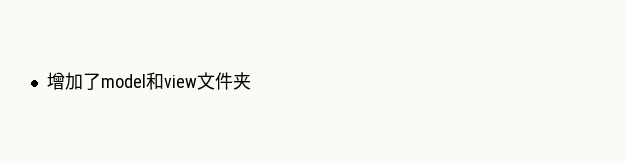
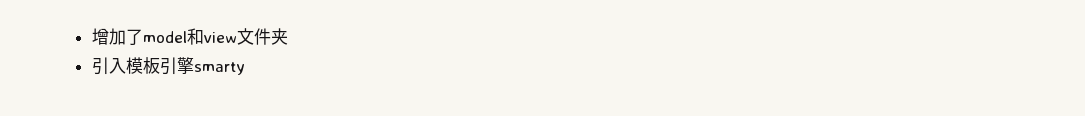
(251, 81) none -> [91,57,245,75] // 引入模板引擎smarty

